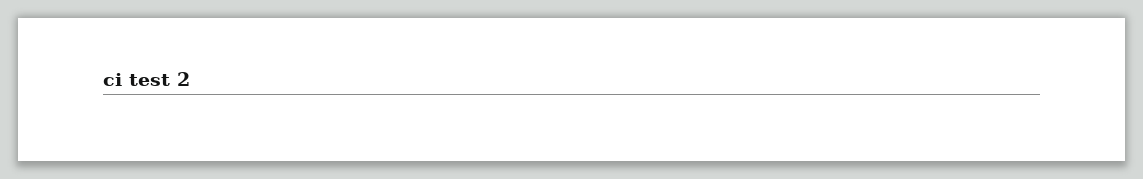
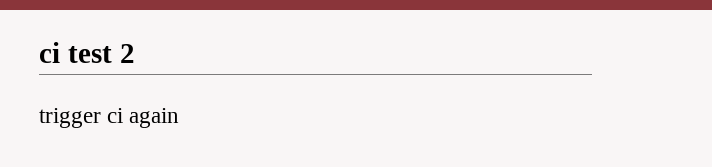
(190, 79) none -> [39,108,180,128] // trigger ci again

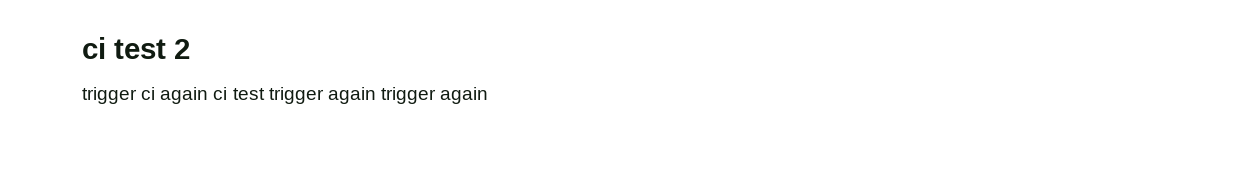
(180, 118) none -> [213,87,489,104] ci test trigger again trigger again

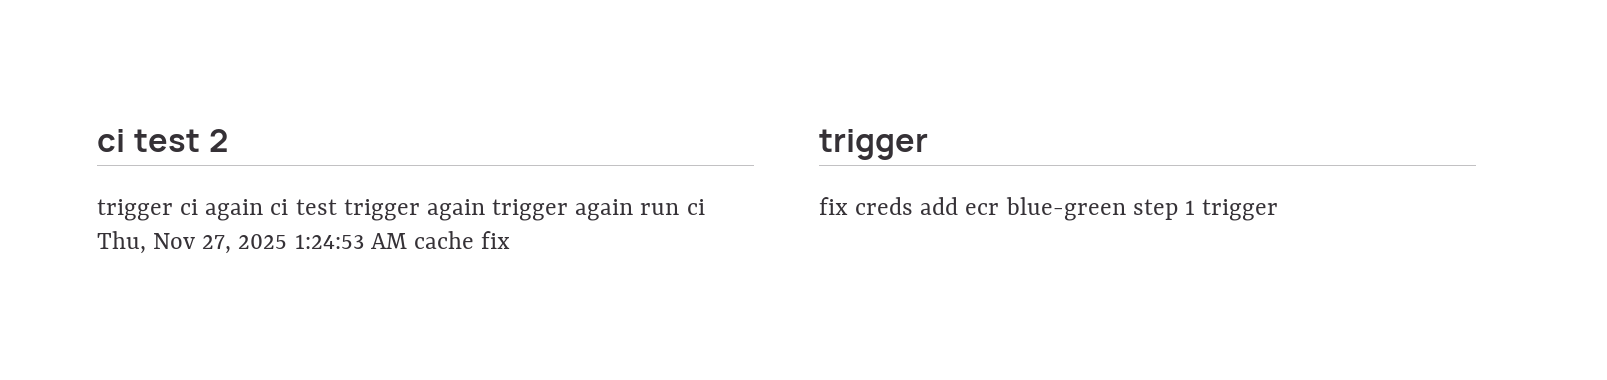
(489, 95) none -> [640,199,705,215] [97,231,511,254] [819,129,928,160] [819,197,1279,221] run ci Thu, Nov 27, 2025 1:24:53 AM cache fix // trigger // fix creds add ecr blue-green step 1 trigger

